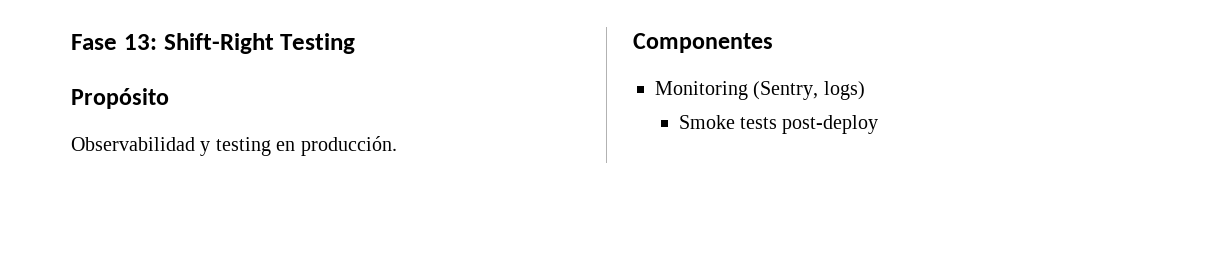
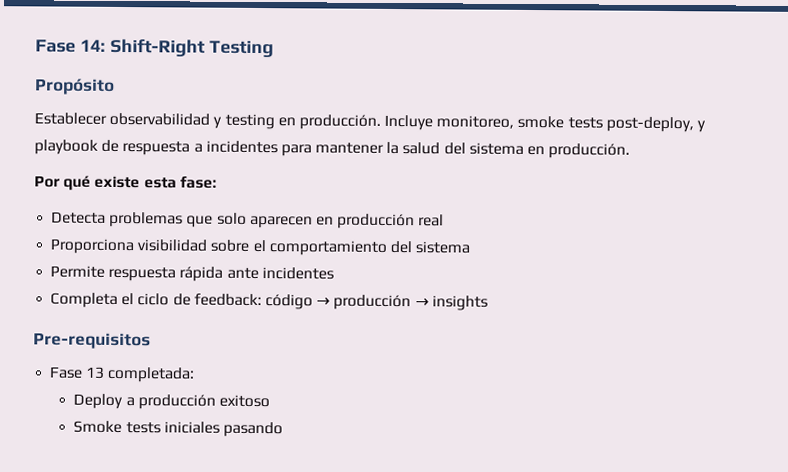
[71,34,157,50] Fase 13: -> [35,39,106,53] Fase 14:
[71,137,195,151] Observabilidad -> [34,112,211,126] Establecer observabilidad
[633,33,773,53] [655,81,865,100] // Componentes // Monitoring (Sentry, logs) -> [384,114,707,133] [34,139,631,159] [34,175,217,191] [51,211,445,230] [50,238,471,256] [50,265,334,282] [50,292,488,311] [33,332,151,350] [49,366,196,383] [73,393,270,410] Incluye monitoreo, smoke tests post-deploy, y playbook de respuesta a incidentes para mantener la salud del sistema en producción. // Por qué existe esta fase: // Detecta problemas que solo aparecen en producción real // Proporciona visibilidad sobre el comportamiento del sistema // Permite respuesta rápida ante incidentes // Completa el ciclo de feedback: código → producción → insights // Pre-requisitos // Fase 13 completada: // Deploy a producción exitoso
[782,115,879,134] post-deploy -> [163,421,283,438] iniciales pasando

